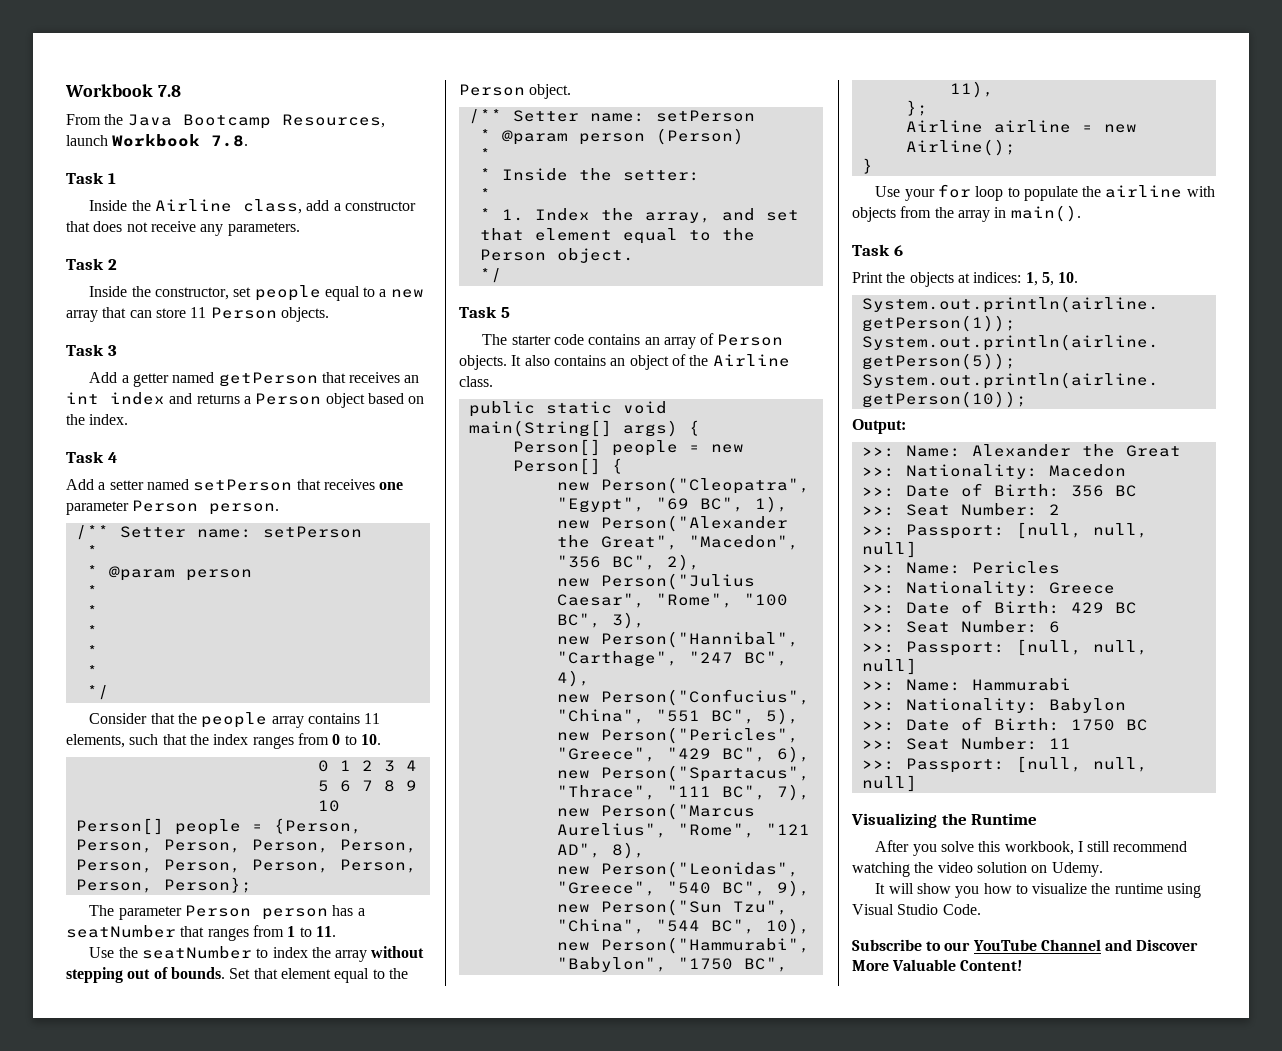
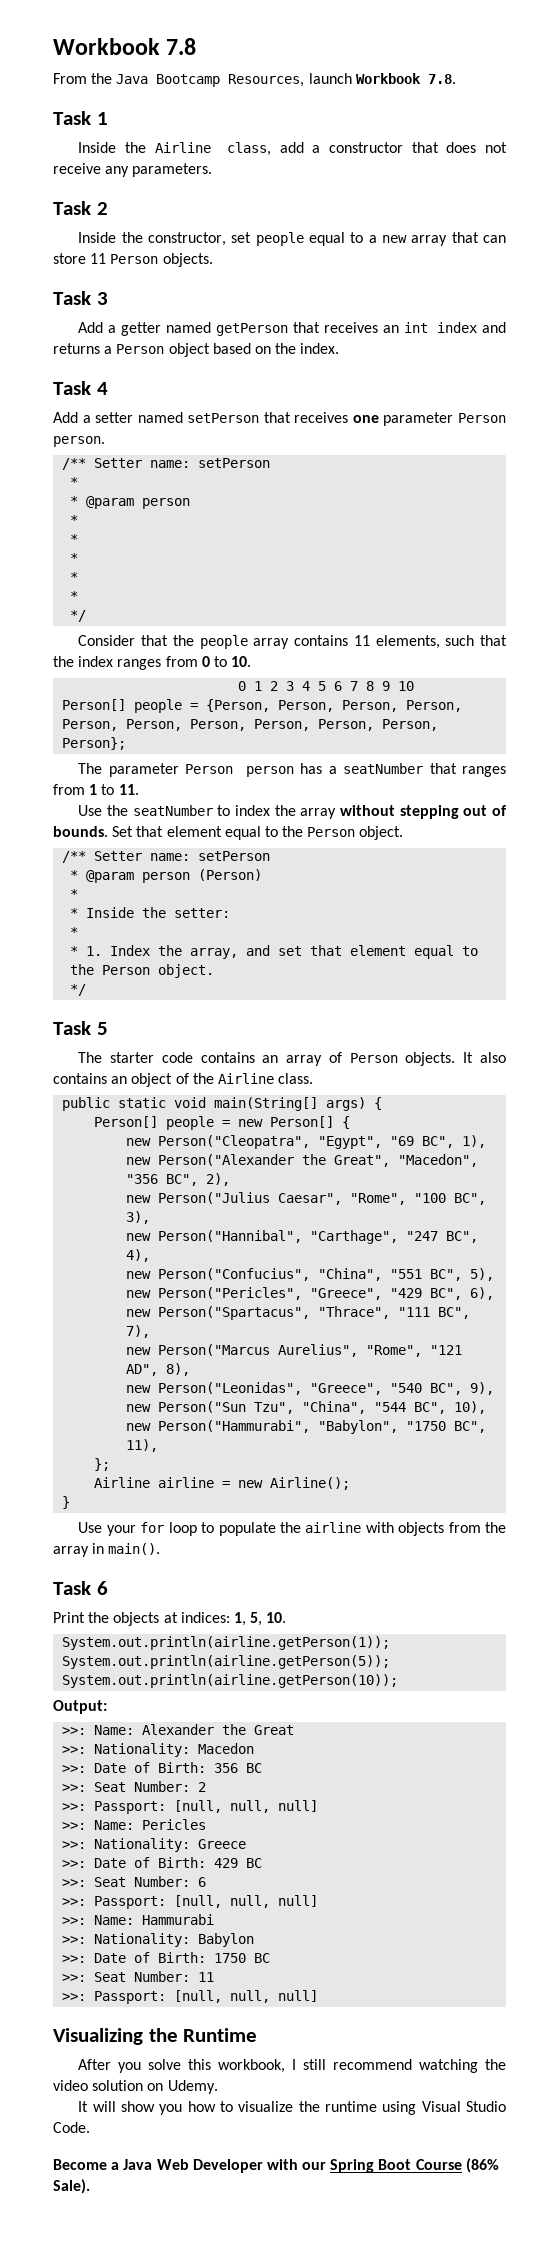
[852,939,1199,951] [852,959,1023,971] Subscribe to our YouTube Channel and Discover More Valuable Content! -> [53,2158,499,2173] [53,2179,90,2194] Become a Java Web Developer with our Spring Boot Course (86% Sale).

